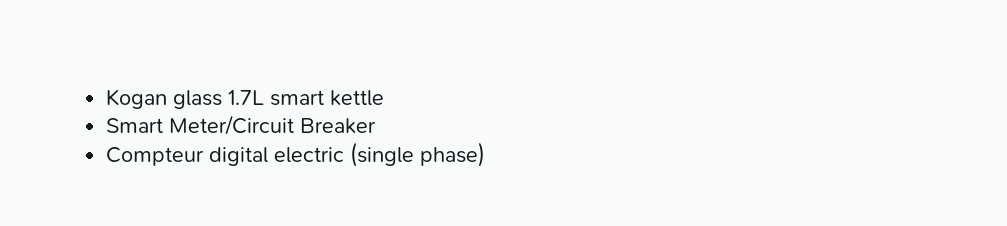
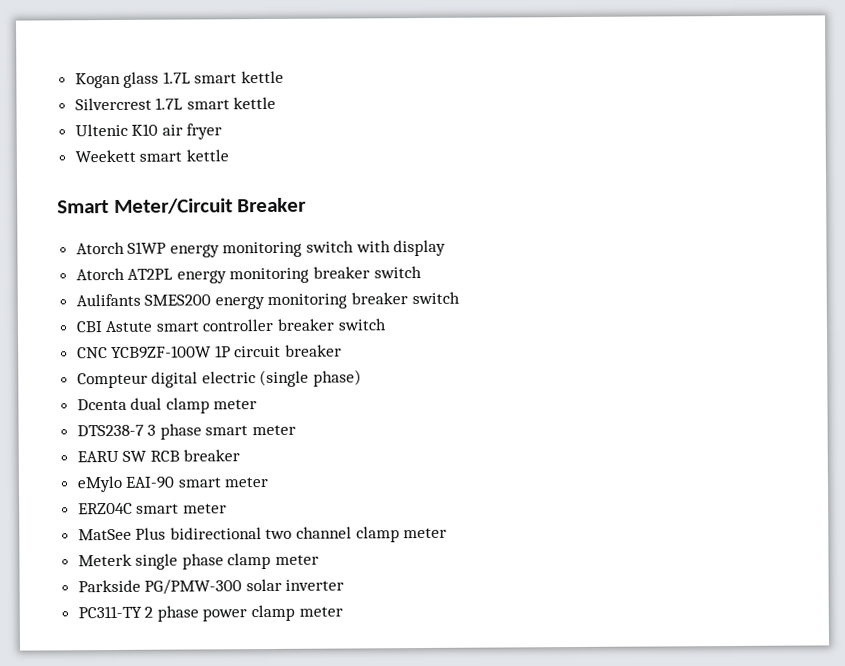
[106,115,377,135] Smart Meter/Circuit Breaker -> [74,96,277,111] [74,123,223,140] [74,149,229,163] [57,197,308,214] [75,239,447,258] [75,266,422,284] [75,291,460,310] [75,318,386,333] [76,344,343,360] Silvercrest 1.7L smart kettle // Ultenic K10 air fryer // Weekett smart kettle // Smart Meter/Circuit Breaker // Atorch S1WP energy monitoring switch with display // Atorch AT2PL energy monitoring breaker switch // Aulifants SMES200 energy monitoring breaker switch // CBI Astute smart controller breaker switch // CNC YCB9ZF-100W 1P circuit breaker
(486, 154) none -> [76,397,258,414] [76,423,297,440] [76,449,241,463] [76,475,269,493] [77,502,227,515] [77,526,448,543] [77,552,320,570] [77,578,345,595] [77,604,343,622] // Dcenta dual clamp meter // DTS238-7 3 phase smart meter // EARU SW RCB breaker // eMylo EAI-90 smart meter // ERZ04C smart meter // MatSee Plus bidirectional two channel clamp meter // Meterk single phase clamp meter // Parkside PG/PMW-300 solar inverter // PC311-TY 2 phase power clamp meter

